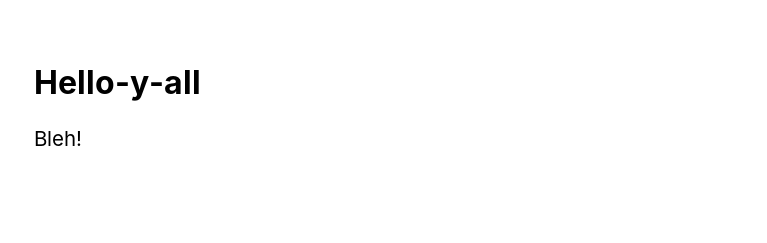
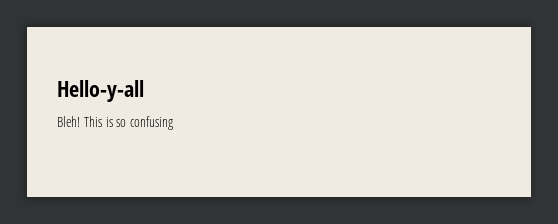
(82, 138) none -> [83,116,174,130] This is so confusing

